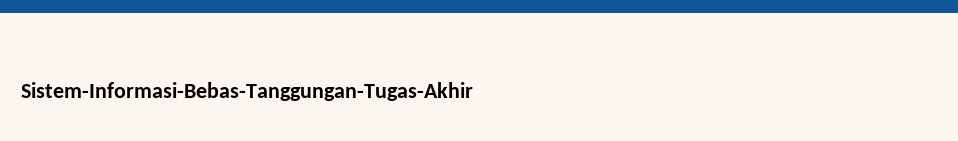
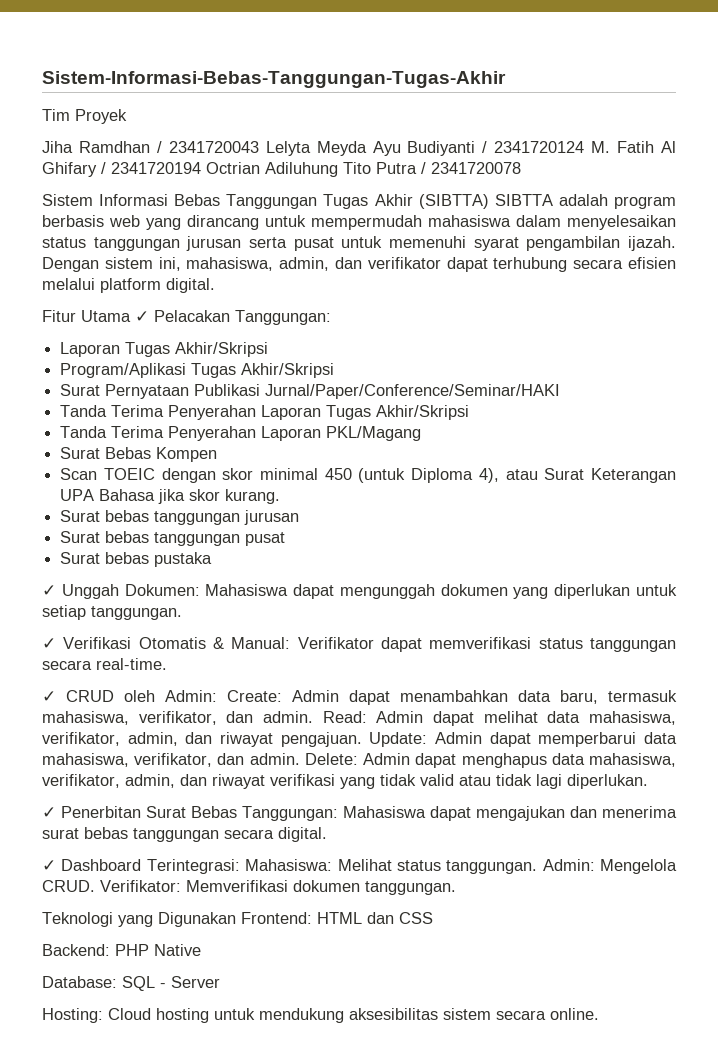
(473, 91) none -> [42,109,127,124] [42,141,676,156] [42,162,521,177] [42,194,676,209] [42,215,676,230] [42,236,676,251] [42,257,676,272] [42,278,215,293] [42,310,331,325] [60,342,269,357] [60,363,335,378] [60,384,561,399] [60,405,470,420] [60,426,422,441] [60,447,218,462] [60,468,676,483] [60,489,281,504] [60,510,300,525] [60,531,286,546] [60,552,213,567] [42,584,677,599] [42,605,182,620] [42,637,677,652] [42,658,167,670] [42,690,677,705] [42,711,677,726] [42,732,677,747] [42,753,676,768] [42,774,648,789] [42,806,677,821] [42,827,327,842] [42,859,677,874] [42,880,456,895] [42,912,433,927] [42,944,201,956] [42,976,220,991] [42,1008,599,1023] // Tim Proyek // Jiha Ramdhan / 2341720043 Lelyta Meyda Ayu Budiyanti / 2341720124 M. Fatih Al Ghifary / 2341720194 Octrian Adiluhung Tito Putra / 2341720078 // Sistem Informasi Bebas Tanggungan Tugas Akhir (SIBTTA) SIBTTA adalah program berbasis web yang dirancang untuk mempermudah mahasiswa dalam menyelesaikan status tanggungan jurusan serta pusat untuk memenuhi syarat pengambilan ijazah. Dengan sistem ini, mahasiswa, admin, dan verifikator dapat terhubung secara efisien melalui platform digital. // Fitur Utama ✓ Pelacakan Tanggungan: // Laporan Tugas Akhir/Skripsi // Program/Aplikasi Tugas Akhir/Skripsi // Surat Pernyataan Publikasi Jurnal/Paper/Conference/Seminar/HAKI // Tanda Terima Penyerahan Laporan Tugas Akhir/Skripsi // Tanda Terima Penyerahan Laporan PKL/Magang // Surat Bebas Kompen // Scan TOEIC dengan skor minimal 450 (untuk Diploma 4), atau Surat Keterangan UPA Bahasa jika skor kurang. // Surat bebas tanggungan jurusan // Surat bebas tanggungan pusat // Surat bebas pustaka // ✓ Unggah Dokumen: Mahasiswa dapat mengunggah dokumen yang diperlukan untuk setiap tanggungan. // ✓ Verifikasi Otomatis & Manual: Verifikator dapat memverifikasi status tanggungan secara real-time. // ✓ CRUD oleh Admin: Create: Admin dapat menambahkan data baru, termasuk mahasiswa, verifikator, dan admin. Read: Admin dapat melihat data mahasiswa, verifikator, admin, dan riwayat pengajuan. Update: Admin dapat memperbarui data mahasiswa, verifikator, dan admin. Delete: Admin dapat menghapus data mahasiswa, verifikator, admin, dan riwayat verifikasi yang tidak valid atau tidak lagi diperlukan. // ✓ Penerbitan Surat Bebas Tanggungan: Mahasiswa dapat mengajukan dan menerima surat bebas tanggungan secara digital. // ✓ Dashboard Terintegrasi: Mahasiswa: Melihat status tanggungan. Admin: Mengelola CRUD. Verifikator: Memverifikasi dokumen tanggungan. // Teknologi yang Digunakan Frontend: HTML dan CSS // Backend: PHP Native // Database: SQL - Server // Hosting: Cloud hosting untuk mendukung aksesibilitas sistem secara online.

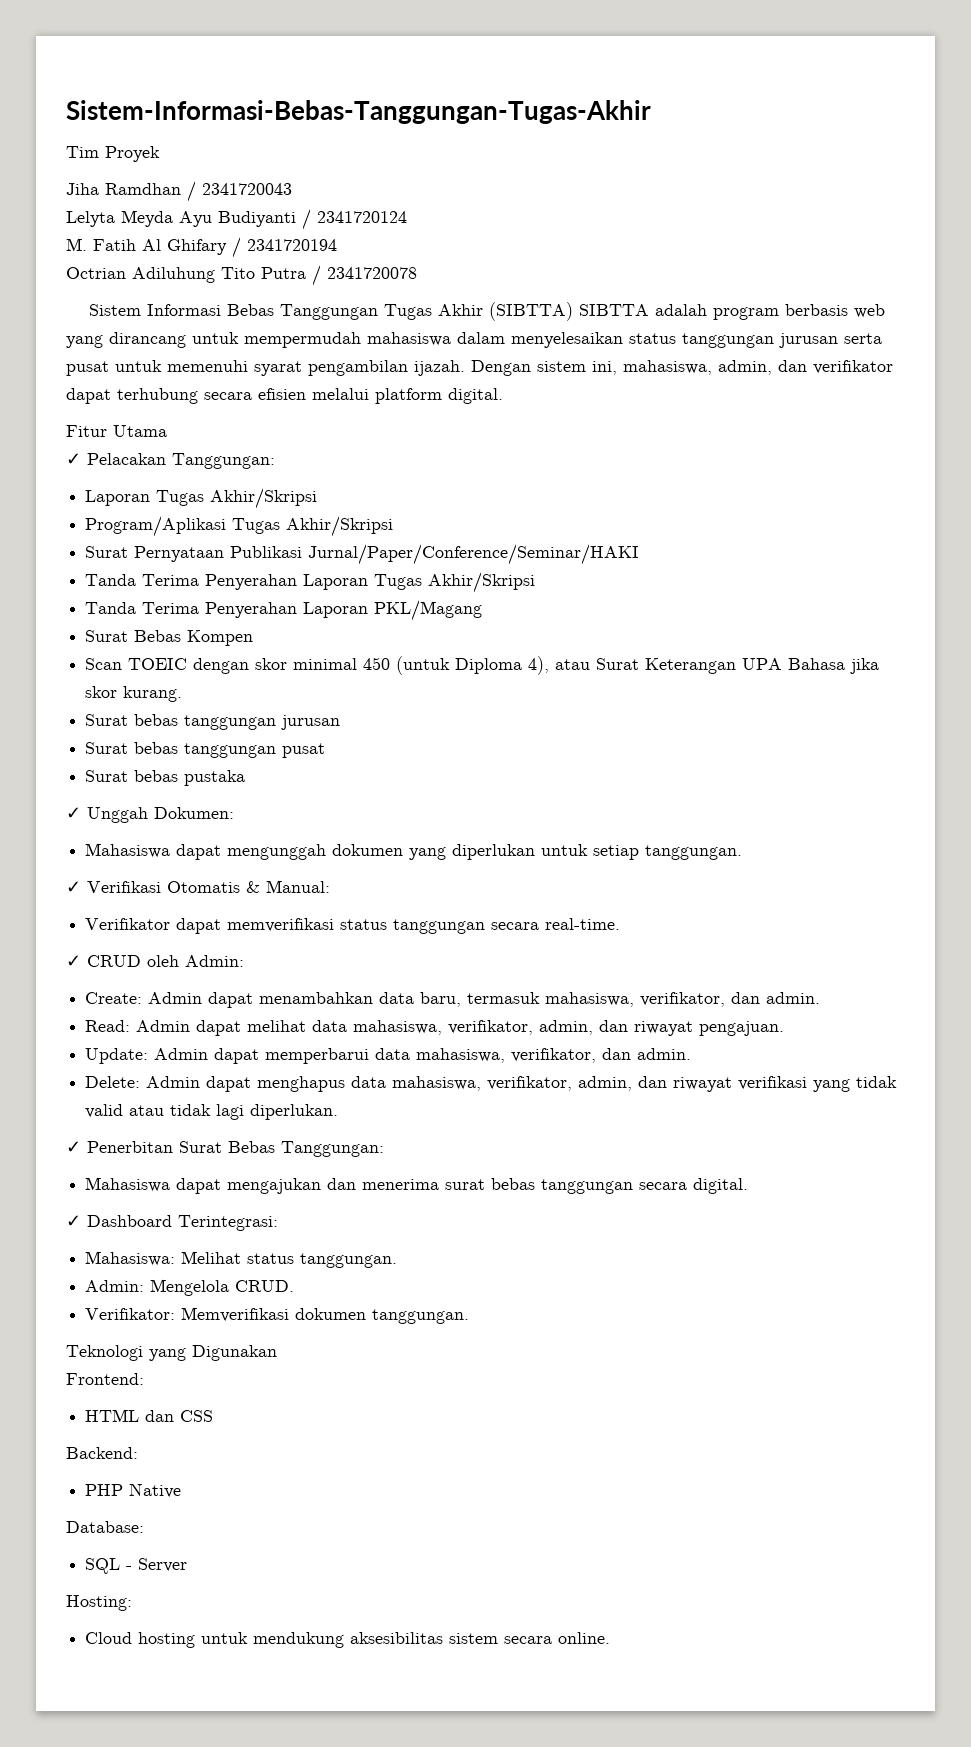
(259, 147) none -> (292, 189) //
(585, 147) none -> (407, 217) //
(201, 168) none -> (337, 245) //
(131, 316) none -> (167, 431) //
(200, 590) none -> (234, 813) //
(291, 643) none -> (330, 886) //
(217, 696) none -> (244, 961) //
(313, 717) none -> (821, 998) //
(362, 739) none -> (785, 1028) //
(300, 759) none -> (692, 1054) //
(338, 813) none -> (384, 1149) //
(240, 866) none -> (278, 1223) //
(538, 867) none -> (398, 1260) //
(95, 886) none -> (295, 1286) //
(236, 919) none -> (277, 1353) //
(312, 918) none -> (144, 1379) //
(110, 950) none -> (138, 1453) //
(117, 982) none -> (144, 1527) //
(103, 1015) none -> (132, 1603) //

